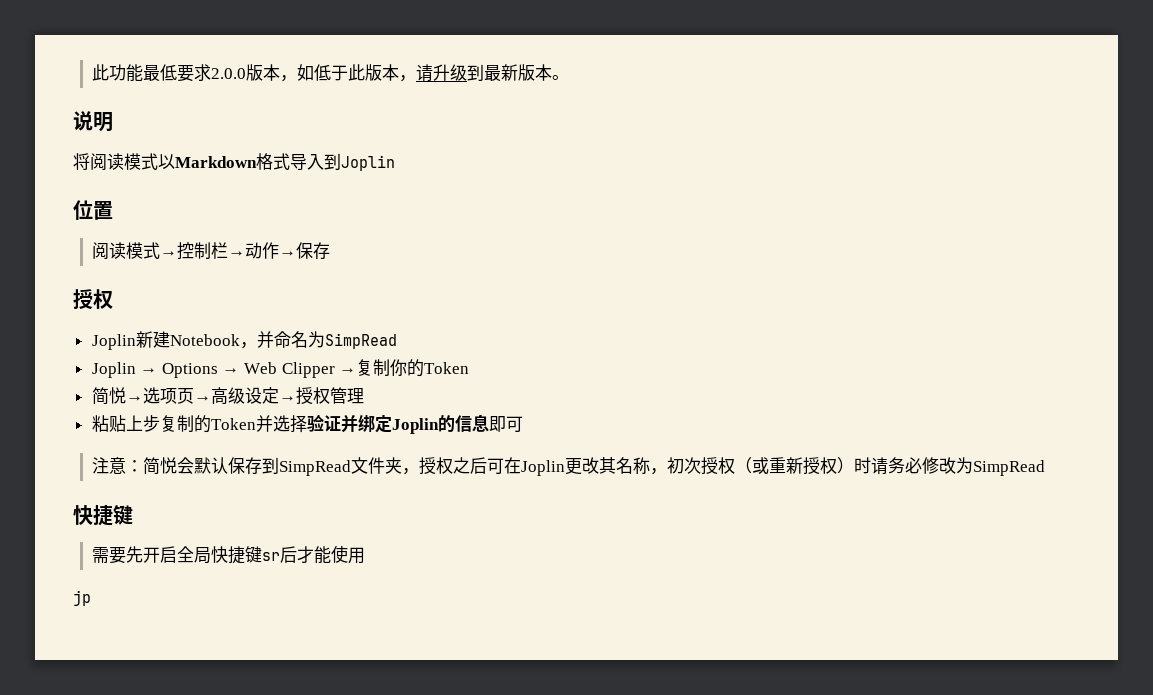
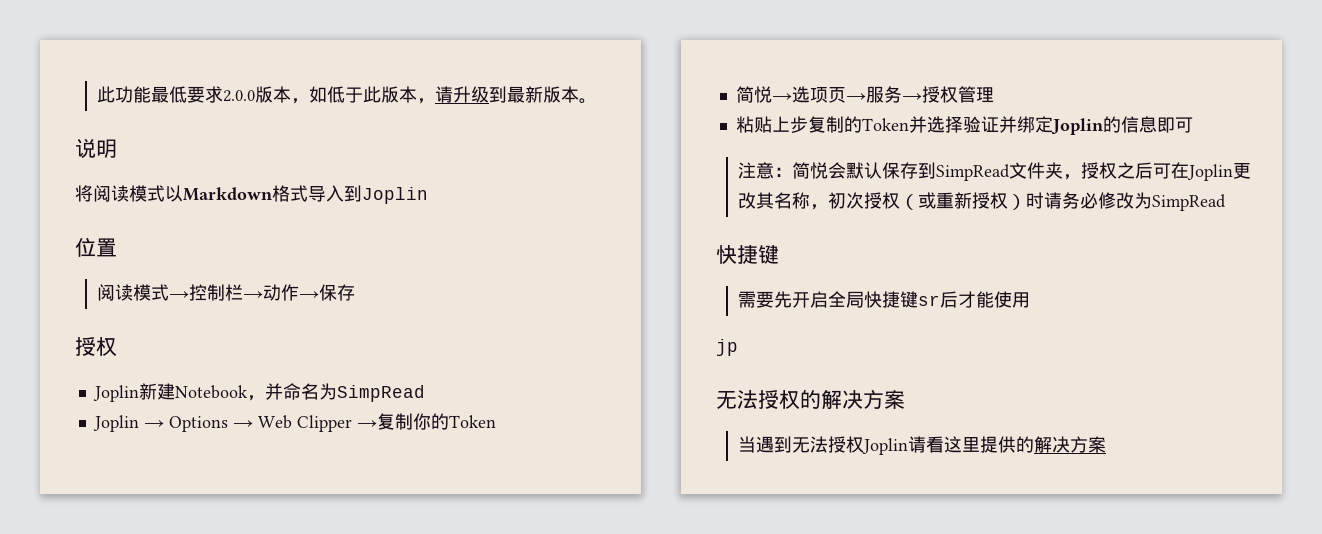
[210,387,279,405] 高级设定 -> [865,86,902,103] 服务
(91, 598) none -> [716,389,905,410] [738,436,1107,455] // 无法授权的解决方案 // 当遇到无法授权Joplin请看这里提供的解决方案

